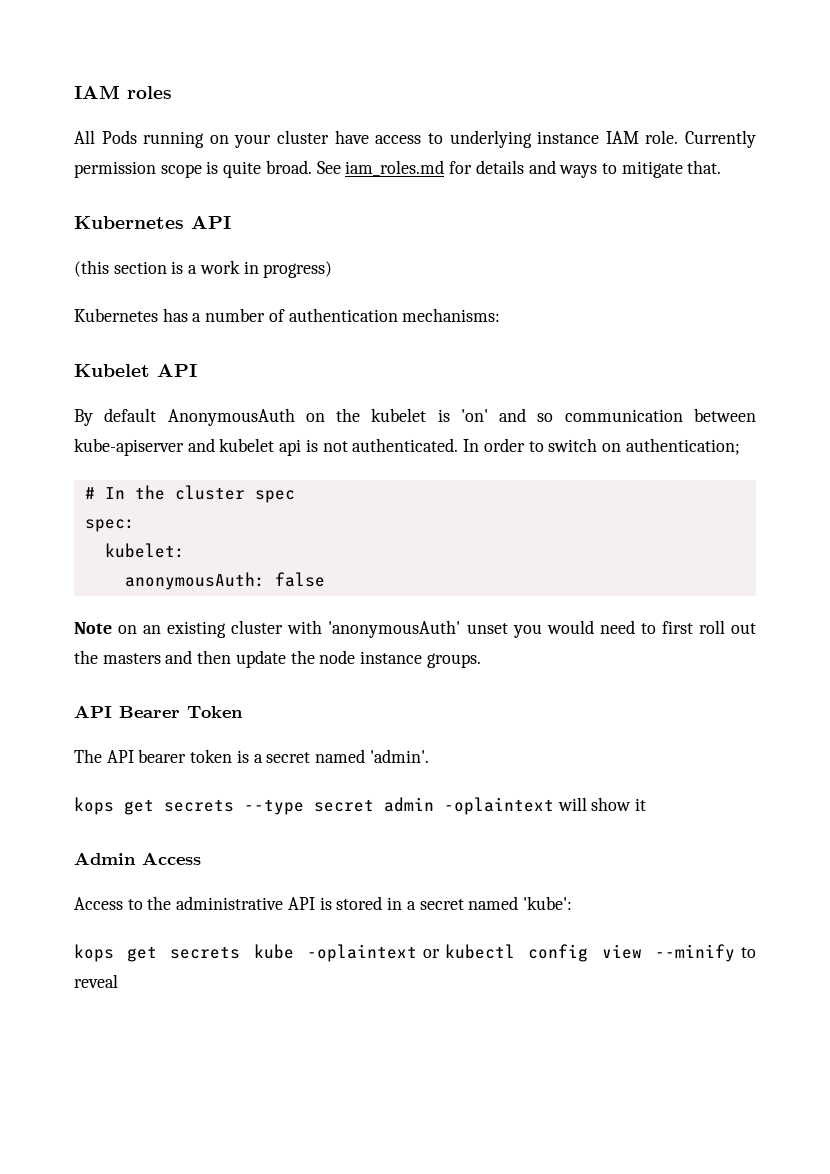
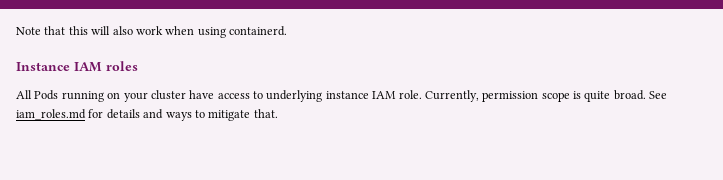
(74, 92) none -> [16,26,287,38] [16,62,70,71] Note that this will also work when using containerd. // Instance
[685,130,757,148] Currently -> [424,90,479,102] Currently,
[74,216,231,229] [74,260,333,278] [74,308,501,322] [74,364,197,377] [74,408,756,426] [74,438,740,456] [84,485,295,503] [84,519,135,532] [104,543,185,558] [124,572,325,590] [74,620,756,638] [74,650,481,668] [74,705,243,718] [74,749,429,763] [74,797,647,815] [74,852,201,865] [74,896,572,910] [74,944,757,962] [74,974,118,988] // Kubernetes API // (this section is a work in progress) // Kubernetes has a number of authentication mechanisms: // Kubelet API // By default AnonymousAuth on the kubelet is 'on' and so communication between kube-apiserver and kubelet api is not authenticated. In order to switch on authentication; // # In the cluster spec // spec: // kubelet: // anonymousAuth: false // Note on an existing cluster with 'anonymousAuth' unset you would need to first roll out the masters and then update the node instance groups. // API Bearer Token // The API bearer token is a secret named 'admin'. // kops get secrets --type secret admin -oplaintext will show it // Admin Access // Access to the administrative API is stored in a secret named 'kube': // kops get secrets kube -oplaintext or kubectl config view --minify to reveal -> (278, 113) none

